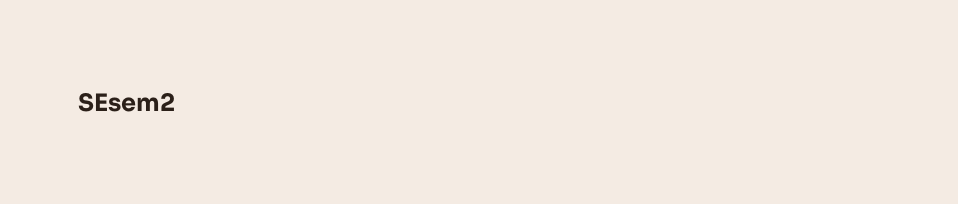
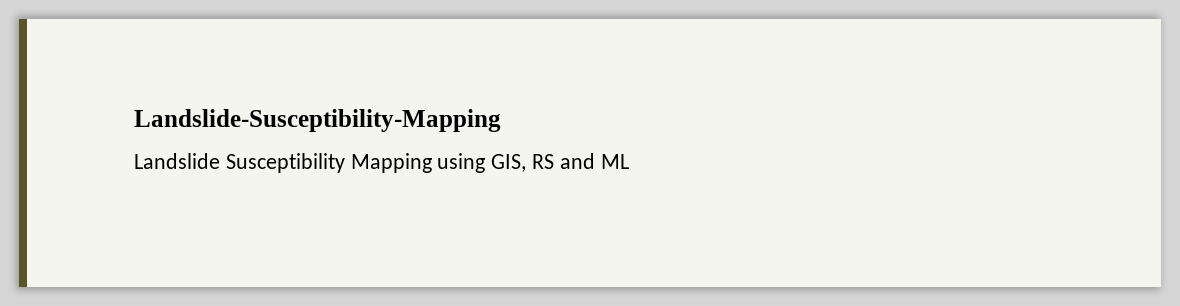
[78,92,175,112] SEsem2 -> [134,109,501,132] [134,153,629,173] Landslide-Susceptibility-Mapping // Landslide Susceptibility Mapping using GIS, RS and ML

